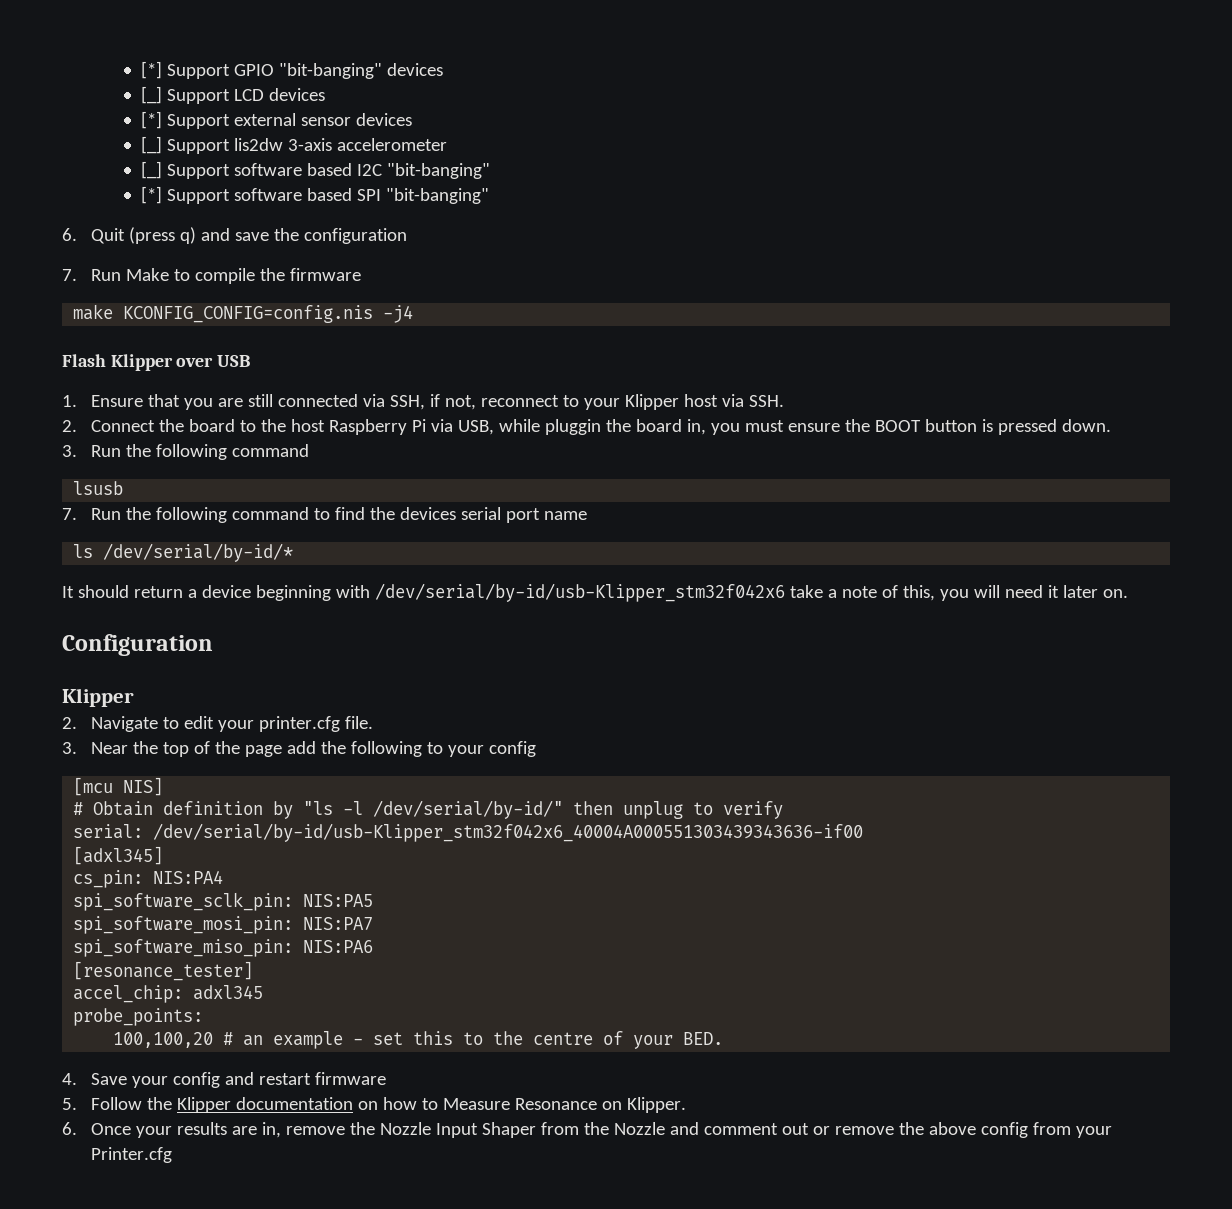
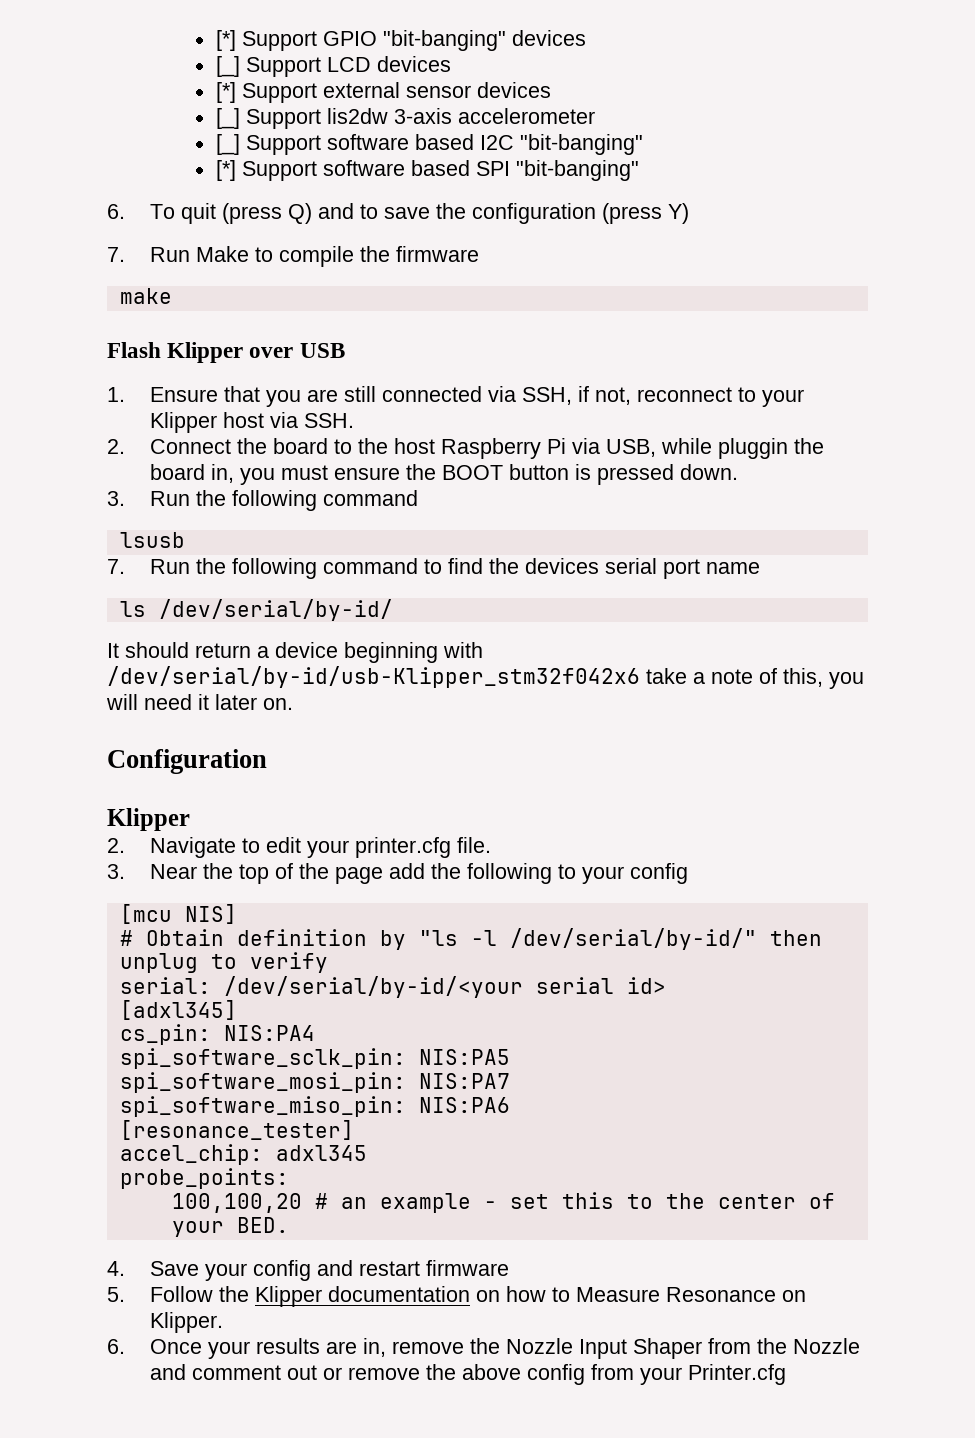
[91,227,231,244] Quit (press q) and -> [149,203,378,224] To quit (press Q) and to
(408, 236) none -> [601,203,689,224] (press Y)
[123,305,414,323] KCONFIG_CONFIG=config.nis -j4 -> (172, 296) none
[103,543,294,562] /dev/serial/by-id/* -> [158,599,393,621] /dev/serial/by-id/
[153,823,864,842] /dev/serial/by-id/usb-Klipper_stm32f042x6_40004A000551303439343636-if00 -> [223,976,666,998] /dev/serial/by-id/<your serial id>
[533,1032,594,1045] centre -> [717,1194,796,1209] center

